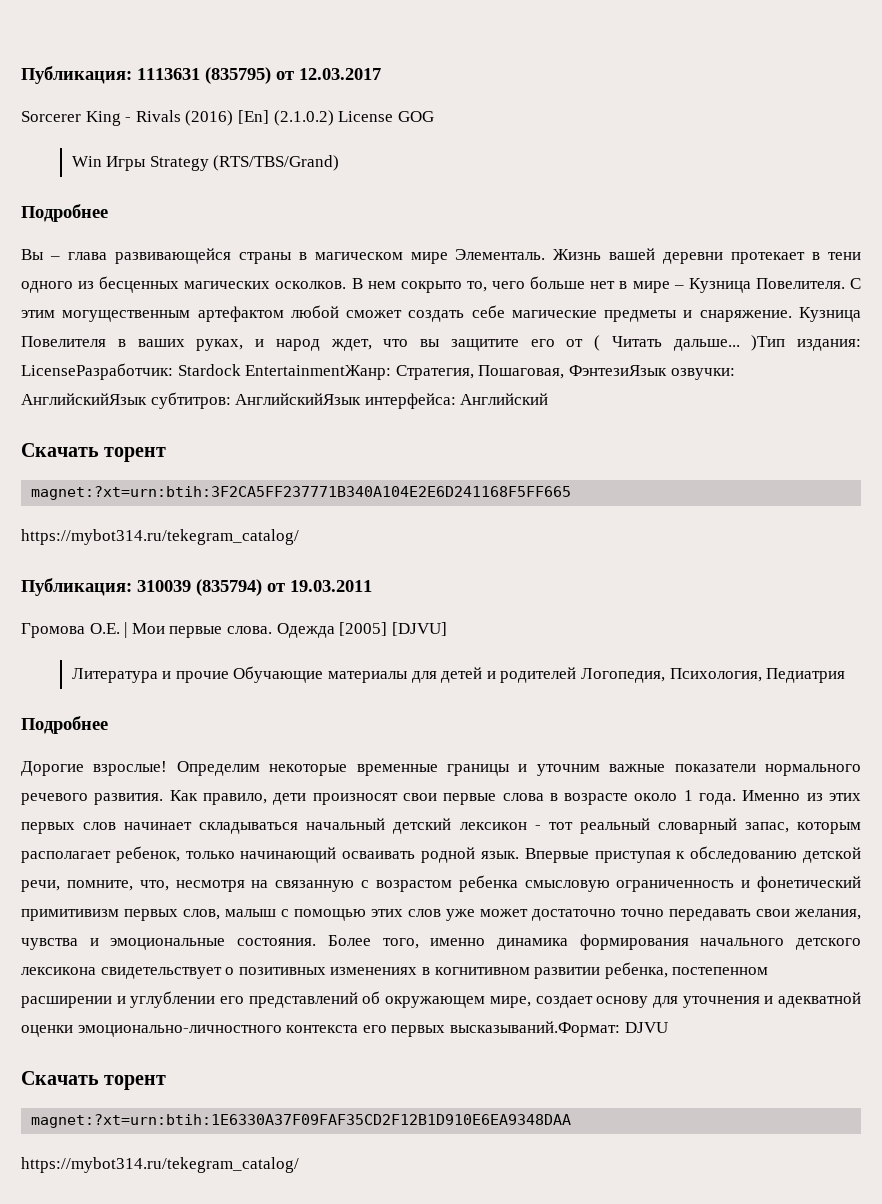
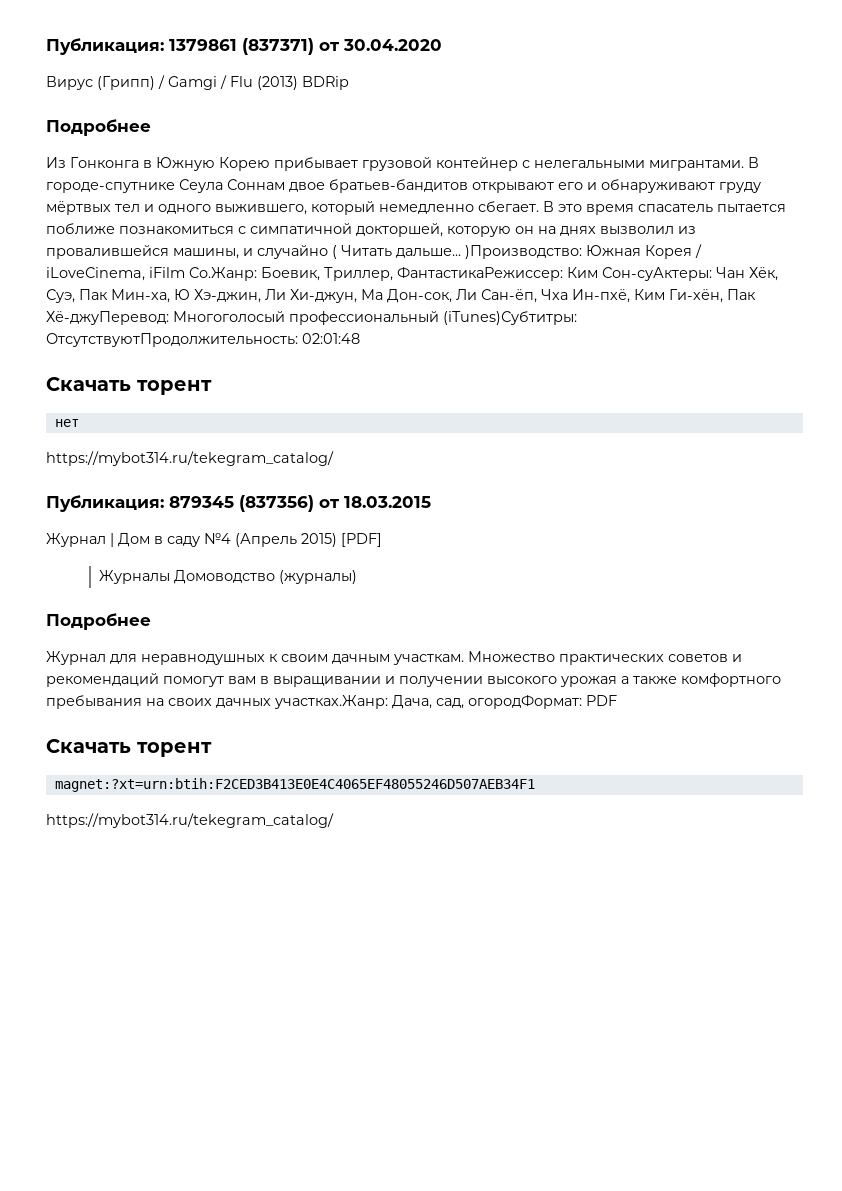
[21,66,381,84] [21,110,434,126] [71,155,340,171] [21,204,108,222] [21,248,862,264] [21,276,862,293] [21,305,861,322] [21,335,861,351] [21,363,735,380] [21,392,549,409] [21,443,167,462] [31,486,572,500] Публикация: 1113631 (835795) от 12.03.2017 // Sorcerer King - Rivals (2016) [En] (2.1.0.2) License GOG // Win Игры Strategy (RTS/TBS/Grand) // Подробнее // Вы – глава развивающейся страны в магическом мире Элементаль. Жизнь вашей деревни протекает в тени одного из бесценных магических осколков. В нем сокрыто то, чего больше нет в мире – Кузница Повелителя. С этим могущественным артефактом любой сможет создать себе магические предметы и снаряжение. Кузница Повелителя в ваших руках, и народ ждет, что вы защитите его от ( Читать дальше... )Тип издания: LicenseРазработчик: Stardock EntertainmentЖанр: Стратегия, Пошаговая, ФэнтезиЯзык озвучки: АнглийскийЯзык субтитров: АнглийскийЯзык интерфейса: Английский // Скачать торент // magnet:?xt=urn:btih:3F2CA5FF237771B340A104E2E6D241168F5FF665 -> [46,38,442,55] [46,75,349,90] [46,119,151,136] [46,157,759,171] [46,179,761,193] [46,201,786,215] [46,223,696,237] [46,244,702,259] [46,267,778,281] [46,289,756,303] [46,311,577,325] [46,333,360,347] [46,377,212,395] [54,419,79,427] Публикация: 1379861 (837371) от 30.04.2020 // Вирус (Грипп) / Gamgi / Flu (2013) BDRip // Подробнее // Из Гонконга в Южную Корею прибывает грузовой контейнер с нелегальными мигрантами. В городе-спутнике Сеула Соннам двое братьев-бандитов открывают его и обнаруживают груду мёртвых тел и одного выжившего, который немедленно сбегает. В это время спасатель пытается поближе познакомиться с симпатичной докторшей, которую он на днях вызволил из провалившейся машины, и случайно ( Читать дальше... )Производство: Южная Корея / iLoveCinema, iFilm Co.Жанр: Боевик, Триллер, ФантастикаРежиссер: Ким Сон-суАктеры: Чан Хёк, Суэ, Пак Мин-ха, Ю Хэ-джин, Ли Хи-джун, Ма Дон-сок, Ли Сан-ёп, Чха Ин-пхё, Ким Ги-хён, Пак Хё-джуПеревод: Многоголосый профессиональный (iTunes)Субтитры: ОтсутствуютПродолжительность: 02:01:48 // Скачать торент // нет
[137,579,372,596] [21,622,447,638] [71,666,846,683] [21,716,108,734] [21,761,861,776] [21,790,861,805] [21,818,862,834] [21,846,862,863] [21,875,862,892] [21,909,861,921] [21,934,862,950] [21,962,769,979] [21,991,862,1008] [21,1021,668,1037] [21,1071,167,1090] [31,1114,572,1128] 310039 (835794) от 19.03.2011 // Громова О.Е. | Мои первые слова. Одежда [2005] [DJVU] // Литература и прочие Обучающие материалы для детей и родителей Логопедия, Психология, Педиатрия // Подробнее // Дорогие взрослые! Определим некоторые временные границы и уточним важные показатели нормального речевого развития. Как правило, дети произносят свои первые слова в возрасте около 1 года. Именно из этих первых слов начинает складываться начальный детский лексикон - тот реальный словарный запас, которым располагает ребенок, только начинающий осваивать родной язык. Впервые приступая к обследованию детской речи, помните, что, несмотря на связанную с возрастом ребенка смысловую ограниченность и фонетический примитивизм первых слов, малыш с помощью этих слов уже может достаточно точно передавать свои желания, чувства и эмоциональные состояния. Более того, именно динамика формирования начального детского лексикона свидетельствует о позитивных изменениях в когнитивном развитии ребенка, постепенном расширении и углублении его представлений об окружающем мире, создает основу для уточнения и адекватной оценки эмоционально-личностного контекста его первых высказываний.Формат: DJVU // Скачать торент // magnet:?xt=urn:btih:1E6330A37F09FAF35CD2F12B1D910E6EA9348DAA -> [169,495,431,512] [46,533,382,547] [98,570,357,584] [46,613,151,630] [46,651,742,665] [46,673,781,687] [46,695,617,709] [46,739,212,757] [54,778,535,792] 879345 (837356) от 18.03.2015 // Журнал | Дом в саду №4 (Апрель 2015) [PDF] // Журналы Домоводство (журналы) // Подробнее // Журнал для неравнодушных к своим дачным участкам. Множество практических советов и рекомендаций помогут вам в выращивании и получении высокого урожая а также комфортного пребывания на своих дачных участках.Жанр: Дача, сад, огородФормат: PDF // Скачать торент // magnet:?xt=urn:btih:F2CED3B413E0E4C4065EF48055246D507AEB34F1

